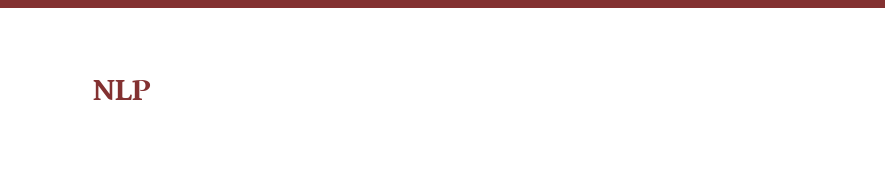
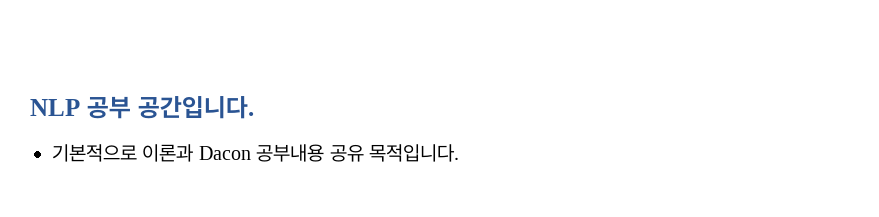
(151, 90) none -> [86,96,254,119] [52,144,459,162] 공부 공간입니다. // 기본적으로 이론과 Dacon 공부내용 공유 목적입니다.

